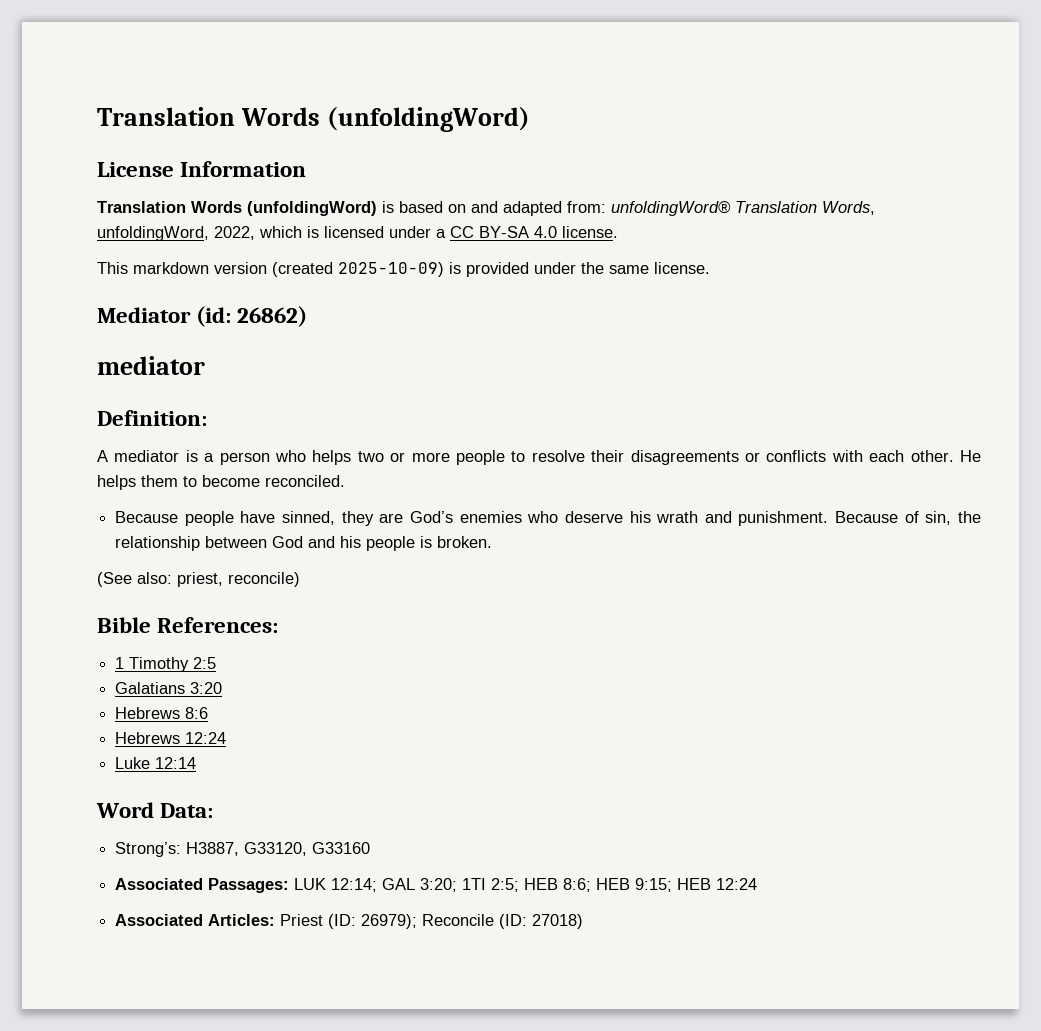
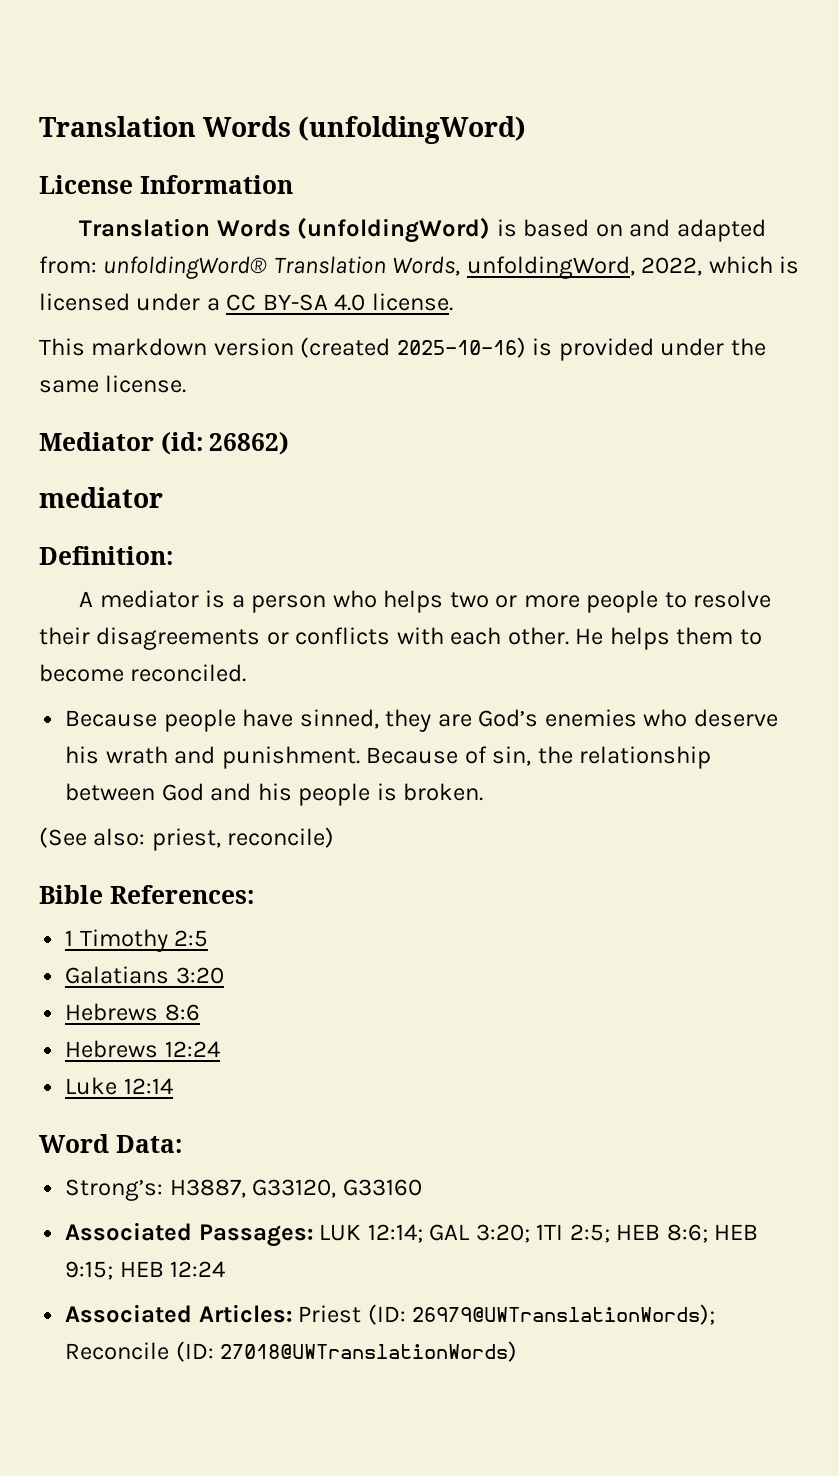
[338,262,444,277] 2025-10-09) -> [396,337,526,358] 2025-10-16)
[361,914,418,929] 26979); -> [412,1304,716,1325] 26979@UWTranslationWords);
[532,914,584,929] 27018) -> [220,1341,518,1362] 27018@UWTranslationWords)

